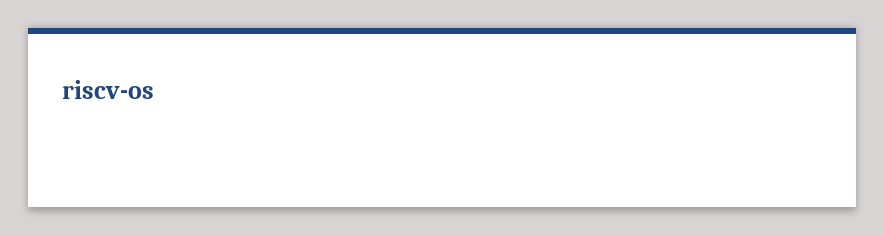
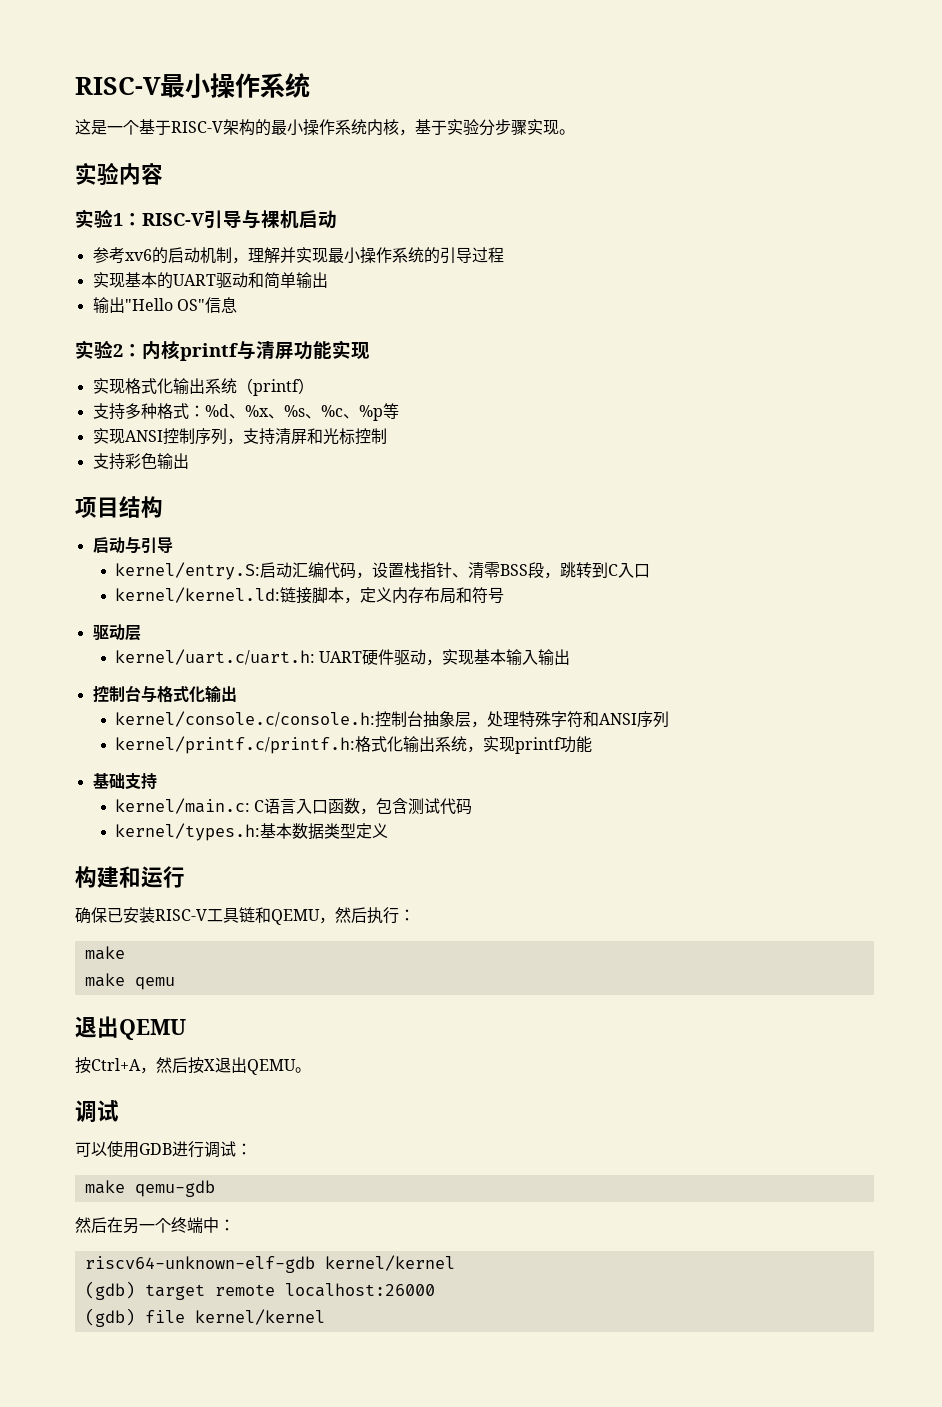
[62,80,154,99] riscv-os -> [75,73,310,99] [75,119,575,136] [75,162,163,185] [75,209,337,229] [92,247,504,264] [92,272,328,289] [92,297,237,313] [75,340,370,361] [92,378,314,396] [92,403,399,421] [92,428,387,445] [92,453,189,470] [75,496,163,518] [92,537,173,554] [115,562,651,580] [115,587,505,604] [92,624,141,641] [115,649,571,666] [92,685,237,703] [115,711,670,728] [115,736,593,754] [92,772,157,790] [115,798,473,815] [115,823,389,841] [75,866,185,888] [75,907,415,925] [84,946,125,960] [84,973,175,990] [75,1016,186,1040] [75,1057,311,1075] [75,1100,119,1123] [75,1141,252,1158] [84,1180,215,1197] [75,1217,235,1234] [84,1255,455,1273] [84,1281,435,1300] [84,1308,325,1327] RISC-V最小操作系统 // 这是一个基于RISC-V架构的最小操作系统内核，基于实验分步骤实现。 // 实验内容 // 实验1：RISC-V引导与裸机启动 // 参考xv6的启动机制，理解并实现最小操作系统的引导过程 // 实现基本的UART驱动和简单输出 // 输出"Hello OS"信息 // 实验2：内核printf与清屏功能实现 // 实现格式化输出系统（printf） // 支持多种格式：%d、%x、%s、%c、%p等 // 实现ANSI控制序列，支持清屏和光标控制 // 支持彩色输出 // 项目结构 // 启动与引导 // kernel/entry.S:启动汇编代码，设置栈指针、清零BSS段，跳转到C入口 // kernel/kernel.ld:链接脚本，定义内存布局和符号 // 驱动层 // kernel/uart.c/uart.h: UART硬件驱动，实现基本输入输出 // 控制台与格式化输出 // kernel/console.c/console.h:控制台抽象层，处理特殊字符和ANSI序列 // kernel/printf.c/printf.h:格式化输出系统，实现printf功能 // 基础支持 // kernel/main.c: C语言入口函数，包含测试代码 // kernel/types.h:基本数据类型定义 // 构建和运行 // 确保已安装RISC-V工具链和QEMU，然后执行： // make // make qemu // 退出QEMU // 按Ctrl+A，然后按X退出QEMU。 // 调试 // 可以使用GDB进行调试： // make qemu-gdb // 然后在另一个终端中： // riscv64-unknown-elf-gdb kernel/kernel // (gdb) target remote localhost:26000 // (gdb) file kernel/kernel

